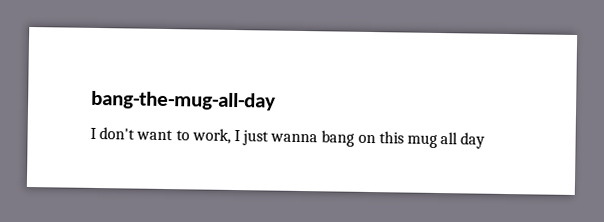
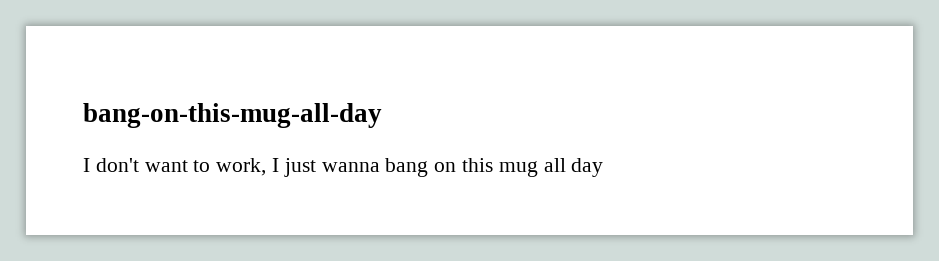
[91,90,276,111] bang-the-mug-all-day -> [83,103,382,128] bang-on-this-mug-all-day

